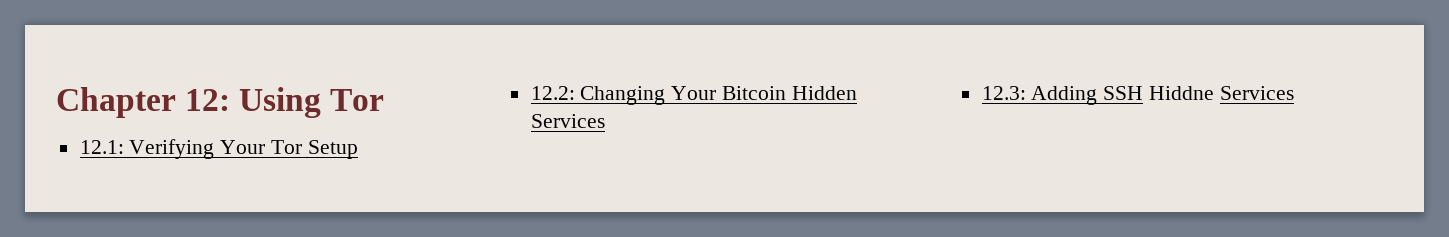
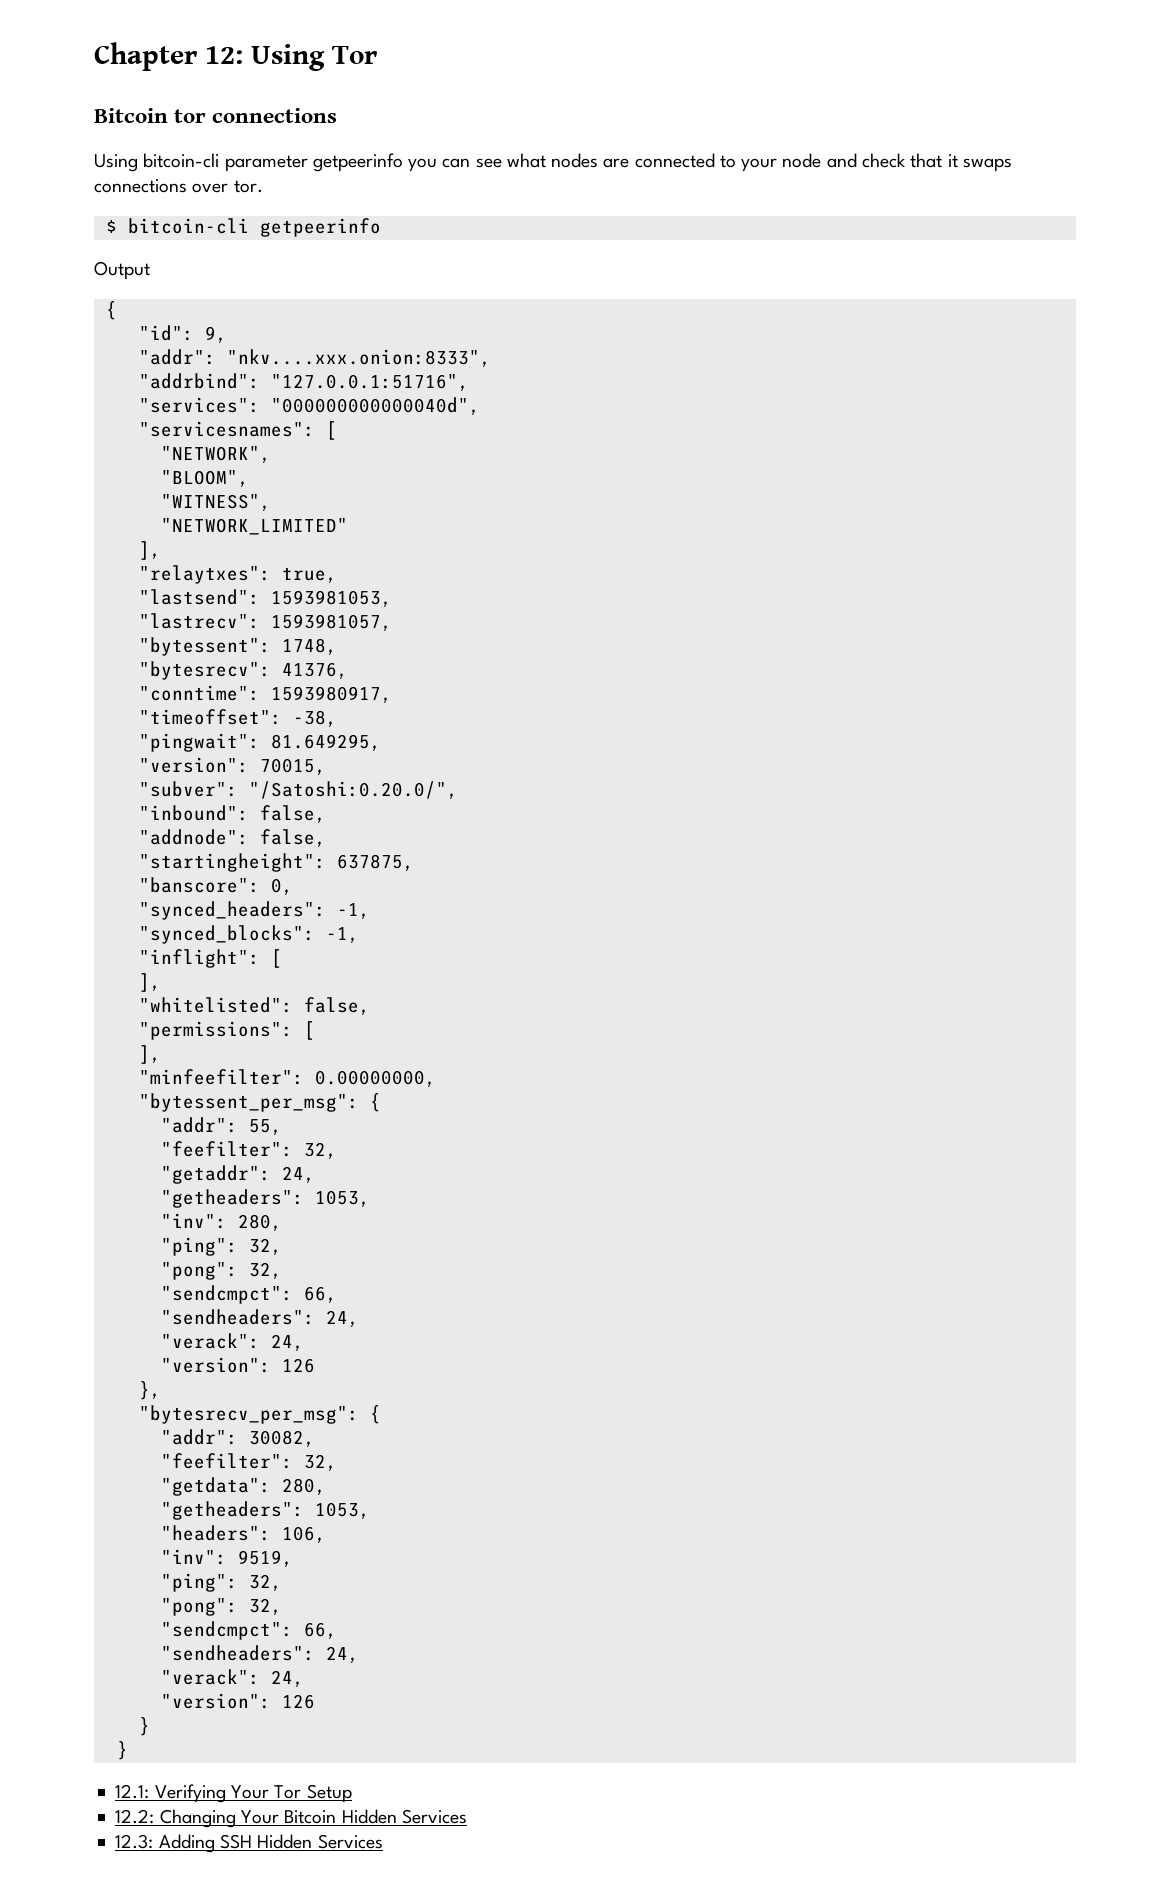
(385, 100) none -> [94,108,338,123] [94,153,1012,172] [94,179,263,193] [105,218,381,237] [94,261,150,280] [105,301,117,320] [138,325,227,343] [138,349,491,367] [138,373,469,391] [138,397,480,415] [138,421,337,440] [160,446,271,463] [160,470,249,487] [160,494,271,511] [160,518,348,535] [138,541,161,560] [138,565,337,584] [138,589,392,607] [138,613,392,631] [138,637,337,656] [138,661,348,680] [138,685,392,703] [138,709,337,727] [138,733,381,752] [138,757,326,775] [138,781,458,799] [138,805,326,823] [138,829,326,847] [138,853,414,872] [138,877,293,895] [138,901,370,920] [138,925,359,944] [138,949,282,968] [138,973,161,992] [138,997,370,1015] [138,1021,315,1040] [138,1045,161,1064] [138,1069,436,1087] [138,1093,381,1112] [160,1117,282,1135] [160,1141,337,1159] [160,1165,315,1184] [160,1189,370,1208] [160,1213,282,1231] [160,1237,282,1256] [160,1262,282,1280] [160,1285,337,1304] [160,1309,359,1327] [160,1333,304,1351] [160,1357,315,1373] [138,1381,161,1400] [138,1405,381,1424] [160,1429,315,1447] [160,1453,337,1471] [160,1477,326,1496] [160,1501,370,1520] [160,1525,326,1543] [160,1549,293,1567] [160,1573,282,1592] [160,1598,282,1616] [160,1621,337,1640] [160,1645,359,1663] [160,1669,304,1687] [160,1693,315,1709] [138,1717,150,1736] [116,1741,128,1760] // Bitcoin tor connections // Using bitcoin-cli parameter getpeerinfo you can see what nodes are connected to your node and check that it swaps connections over tor. // $ bitcoin-cli getpeerinfo // Output // { // "id": 9, // "addr": "nkv....xxx.onion:8333", // "addrbind": "127.0.0.1:51716", // "services": "000000000000040d", // "servicesnames": [ // "NETWORK", // "BLOOM", // "WITNESS", // "NETWORK_LIMITED" // ], // "relaytxes": true, // "lastsend": 1593981053, // "lastrecv": 1593981057, // "bytessent": 1748, // "bytesrecv": 41376, // "conntime": 1593980917, // "timeoffset": -38, // "pingwait": 81.649295, // "version": 70015, // "subver": "/Satoshi:0.20.0/", // "inbound": false, // "addnode": false, // "startingheight": 637875, // "banscore": 0, // "synced_headers": -1, // "synced_blocks": -1, // "inflight": [ // ], // "whitelisted": false, // "permissions": [ // ], // "minfeefilter": 0.00000000, // "bytessent_per_msg": { // "addr": 55, // "feefilter": 32, // "getaddr": 24, // "getheaders": 1053, // "inv": 280, // "ping": 32, // "pong": 32, // "sendcmpct": 66, // "sendheaders": 24, // "verack": 24, // "version": 126 // }, // "bytesrecv_per_msg": { // "addr": 30082, // "feefilter": 32, // "getdata": 280, // "getheaders": 1053, // "headers": 106, // "inv": 9519, // "ping": 32, // "pong": 32, // "sendcmpct": 66, // "sendheaders": 24, // "verack": 24, // "version": 126 // } // }
[1149,86,1215,100] Hiddne -> [257,1834,313,1849] Hidden

